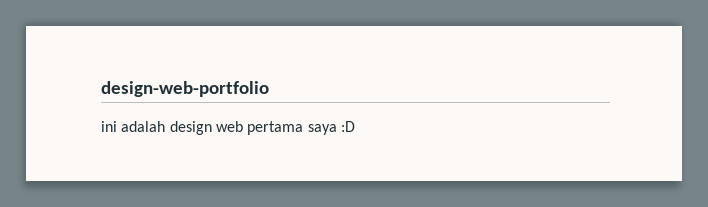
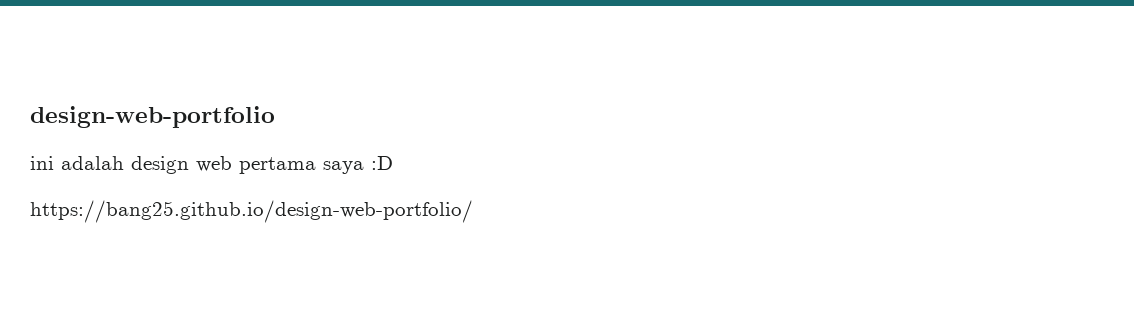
(355, 126) none -> [30,200,473,223] // https://bang25.github.io/design-web-portfolio/

